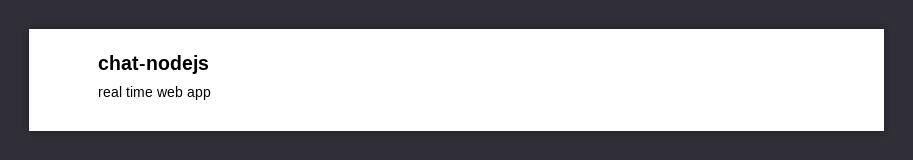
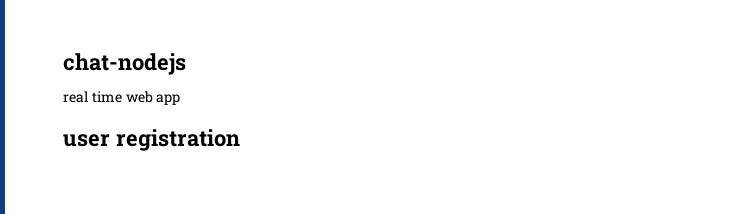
(211, 94) none -> [63,129,240,151] // user registration

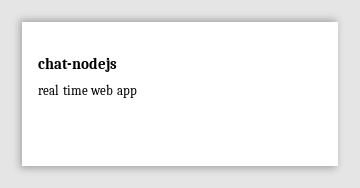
[63,129,240,151] // user registration -> (137, 92) none

